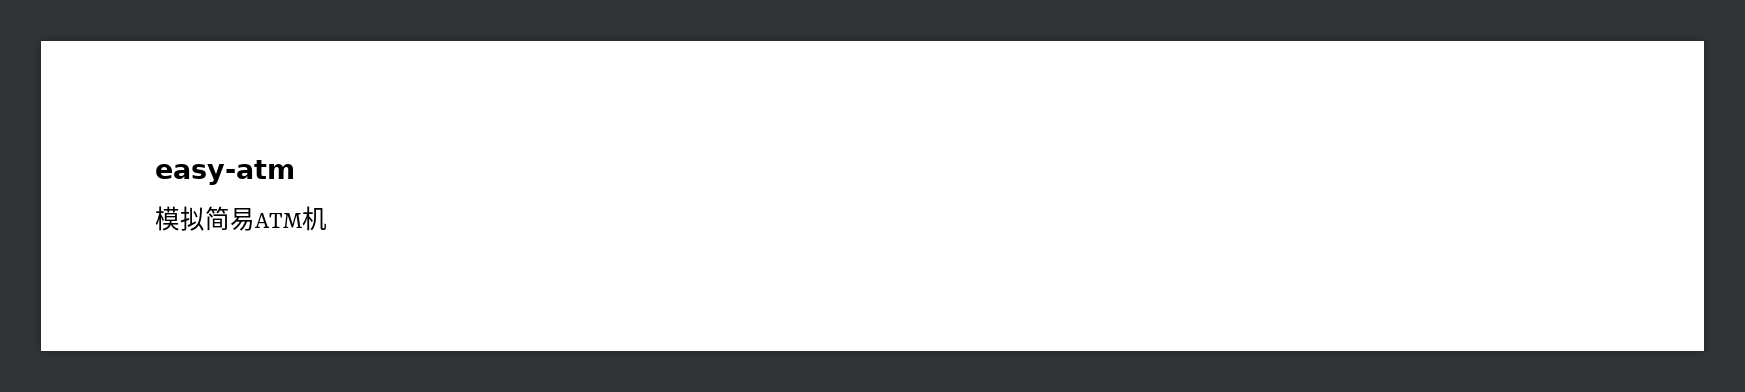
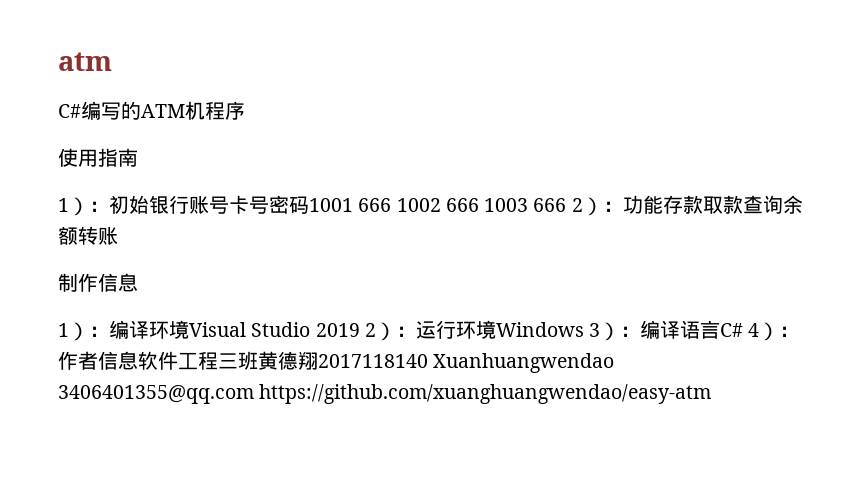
[155,160,295,185] [155,206,327,231] easy-atm // 模拟简易ATM机 -> [58,52,112,71] [58,101,245,120] [58,148,138,167] [58,195,803,216] [58,226,118,245] [58,273,138,292] [58,320,800,341] [58,351,615,373] [58,384,712,404] atm // C#编写的ATM机程序 // 使用指南 // 1）：初始银行账号卡号密码1001 666 1002 666 1003 666 2）：功能存款取款查询余额转账 // 制作信息 // 1）：编译环境Visual Studio 2019 2）：运行环境Windows 3）：编译语言C# 4）：作者信息软件工程三班黄德翔2017118140 Xuanhuangwendao 3406401355@qq.com https://github.com/xuanghuangwendao/easy-atm

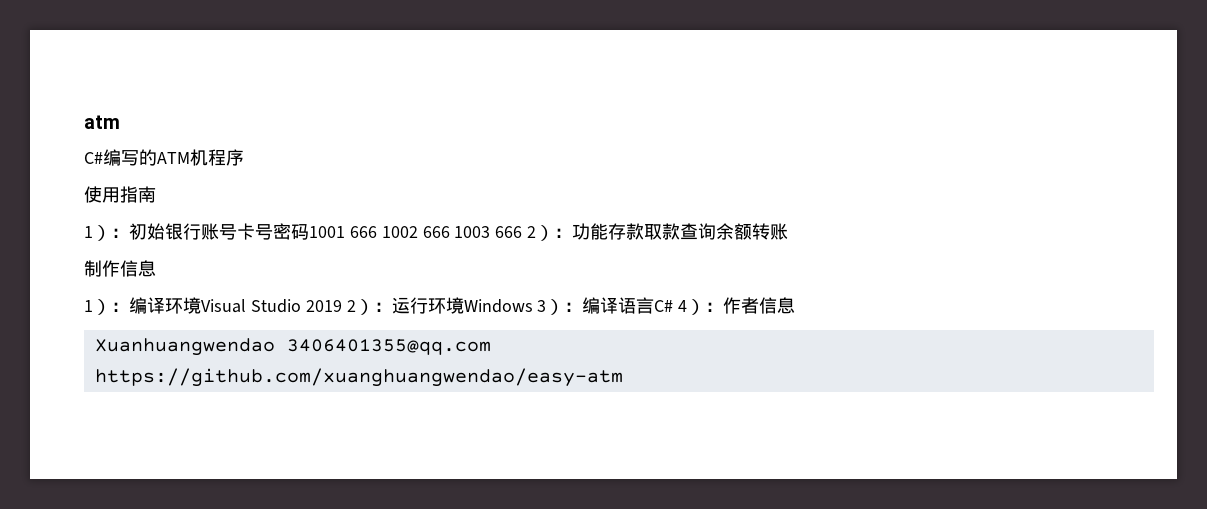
[138,351,428,370] 软件工程三班黄德翔2017118140 -> (796, 305) //
(254, 394) none -> (491, 347) //

